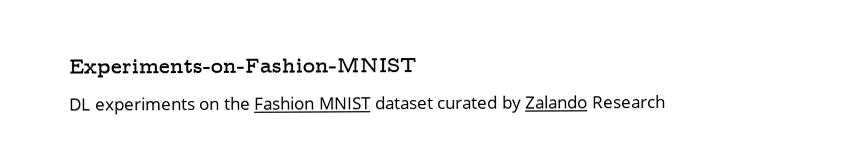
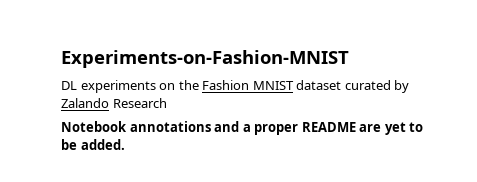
(666, 101) none -> [61,121,424,135] [61,139,125,150] // Notebook annotations and a proper README are yet to be added.

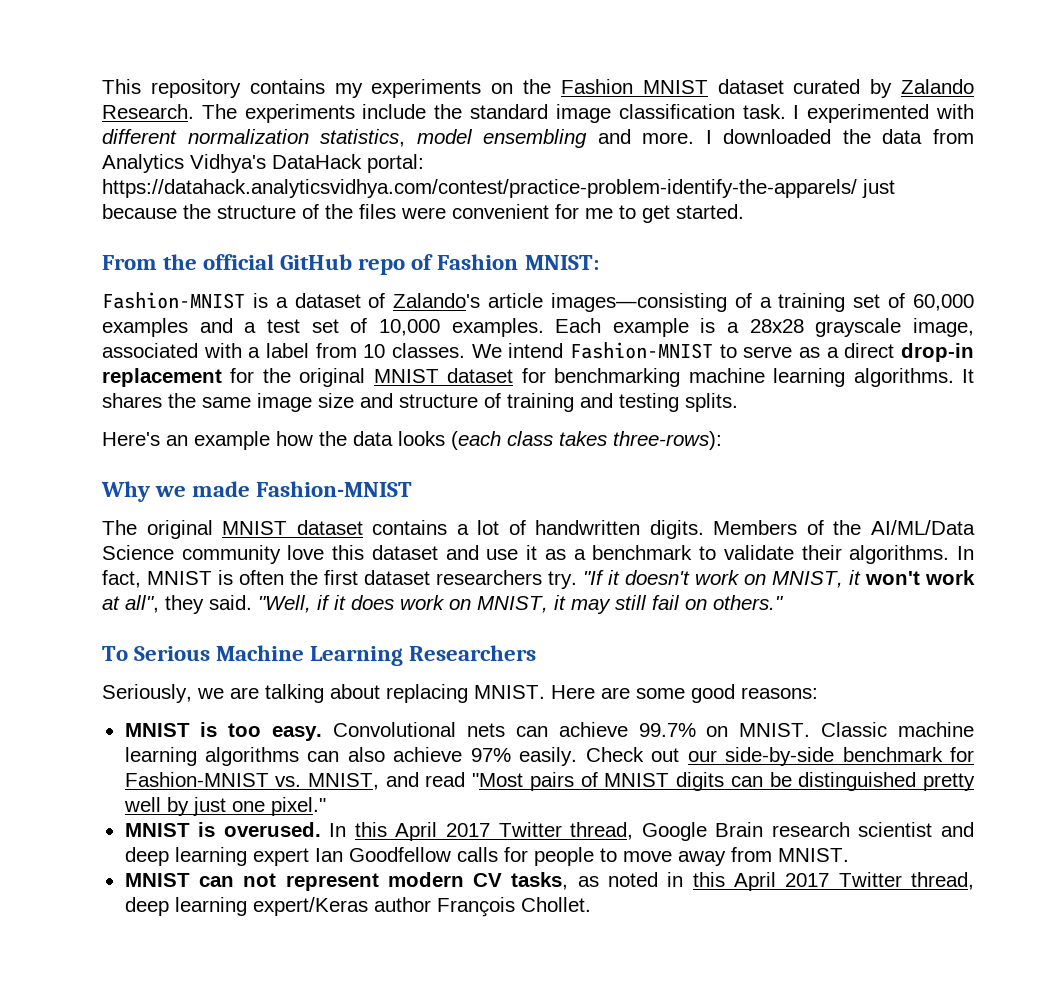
[61,50,349,68] [61,81,77,90] Experiments-on-Fashion-MNIST // DL -> [102,79,363,98] This repository contains my
[112,98,167,108] [61,121,424,135] [61,139,125,150] Research // Notebook annotations and a proper README are yet to be added. -> [102,104,975,123] [102,129,974,148] [102,154,424,173] [102,179,895,198] [102,204,744,223] [102,254,599,275] [102,292,974,312] [102,318,974,337] [102,342,974,362] [102,368,975,387] [102,393,738,412] [102,431,722,450] [101,481,413,502] [102,520,976,539] [102,545,975,564] [102,570,975,589] [102,595,784,614] [102,645,537,666] [102,684,818,703] [124,722,975,741] [124,747,974,766] [124,772,975,791] [123,797,326,816] [124,822,974,841] [124,847,849,866] [124,872,975,891] [124,897,591,917] Research. The experiments include the standard image classification task. I experimented with different normalization statistics, model ensembling and more. I downloaded the data from Analytics Vidhya's DataHack portal: https://datahack.analyticsvidhya.com/contest/practice-problem-identify-the-apparels/ just because the structure of the files were convenient for me to get started. // From the official GitHub repo of Fashion MNIST: // Fashion-MNIST is a dataset of Zalando's article images—consisting of a training set of 60,000 examples and a test set of 10,000 examples. Each example is a 28x28 grayscale image, associated with a label from 10 classes. We intend Fashion-MNIST to serve as a direct drop-in replacement for the original MNIST dataset for benchmarking machine learning algorithms. It shares the same image size and structure of training and testing splits. // Here's an example how the data looks (each class takes three-rows): // Why we made Fashion-MNIST // The original MNIST dataset contains a lot of handwritten digits. Members of the AI/ML/Data Science community love this dataset and use it as a benchmark to validate their algorithms. In fact, MNIST is often the first dataset researchers try. "If it doesn't work on MNIST, it won't work at all", they said. "Well, if it does work on MNIST, it may still fail on others." // To Serious Machine Learning Researchers // Seriously, we are talking about replacing MNIST. Here are some good reasons: // MNIST is too easy. Convolutional nets can achieve 99.7% on MNIST. Classic machine learning algorithms can also achieve 97% easily. Check out our side-by-side benchmark for Fashion-MNIST vs. MNIST, and read "Most pairs of MNIST digits can be distinguished pretty well by just one pixel." // MNIST is overused. In this April 2017 Twitter thread, Google Brain research scientist and deep learning expert Ian Goodfellow calls for people to move away from MNIST. // MNIST can not represent modern CV tasks, as noted in this April 2017 Twitter thread, deep learning expert/Keras author François Chollet.

